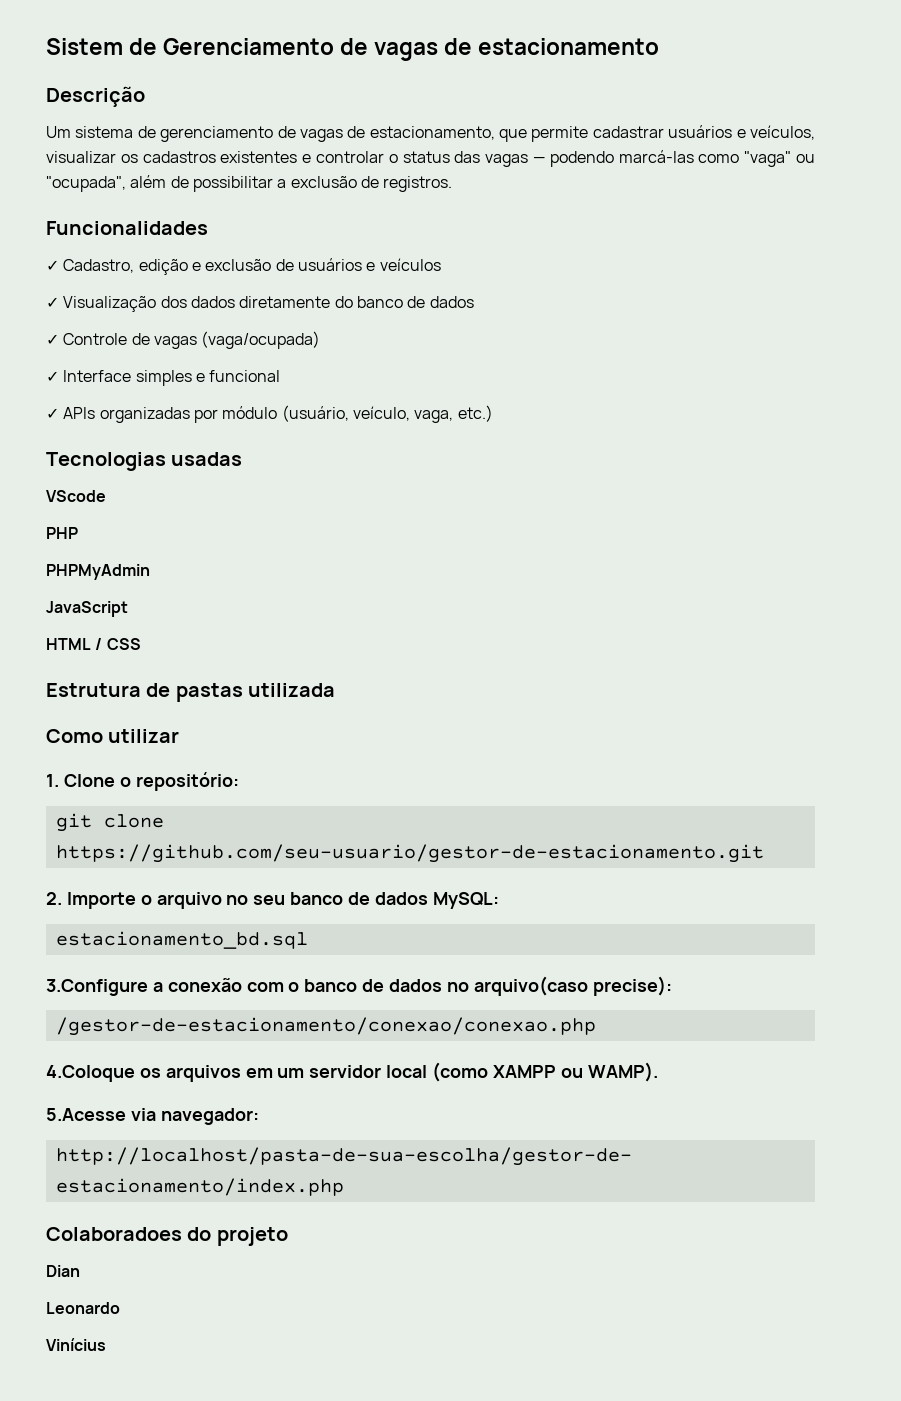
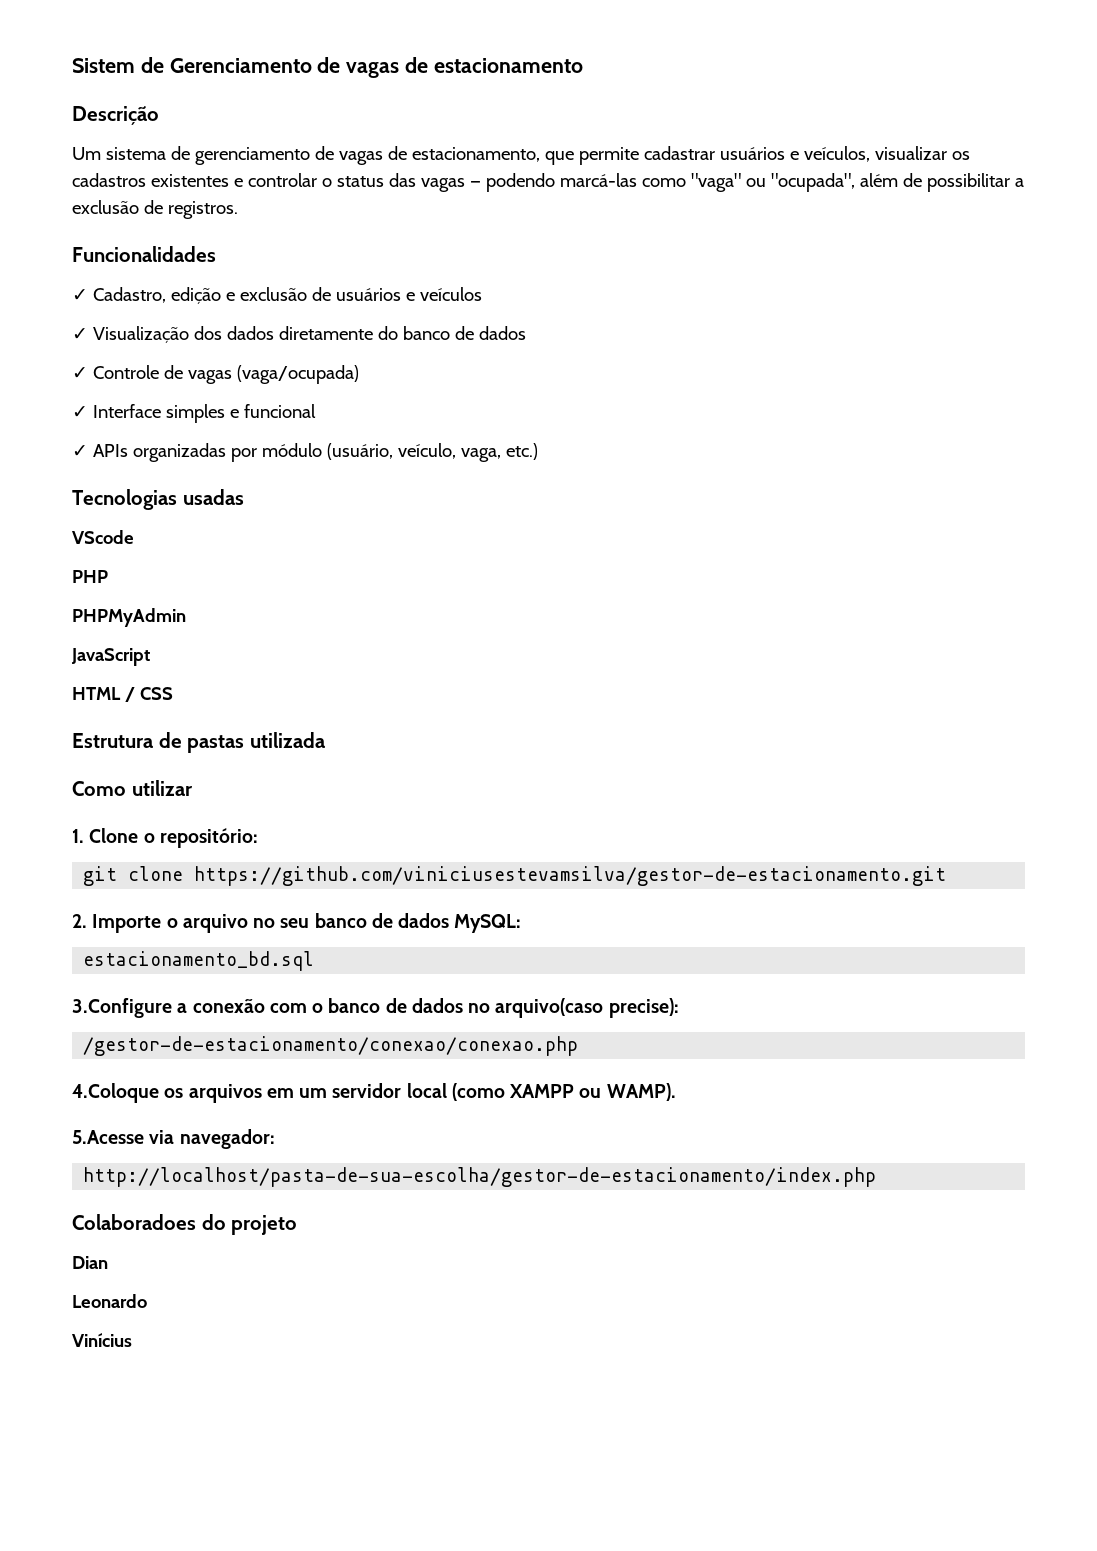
[55,844,764,863] https://github.com/seu-usuario/gestor-de-estacionamento.git -> [194,866,947,886] https://github.com/viniciusestevamsilva/gestor-de-estacionamento.git

